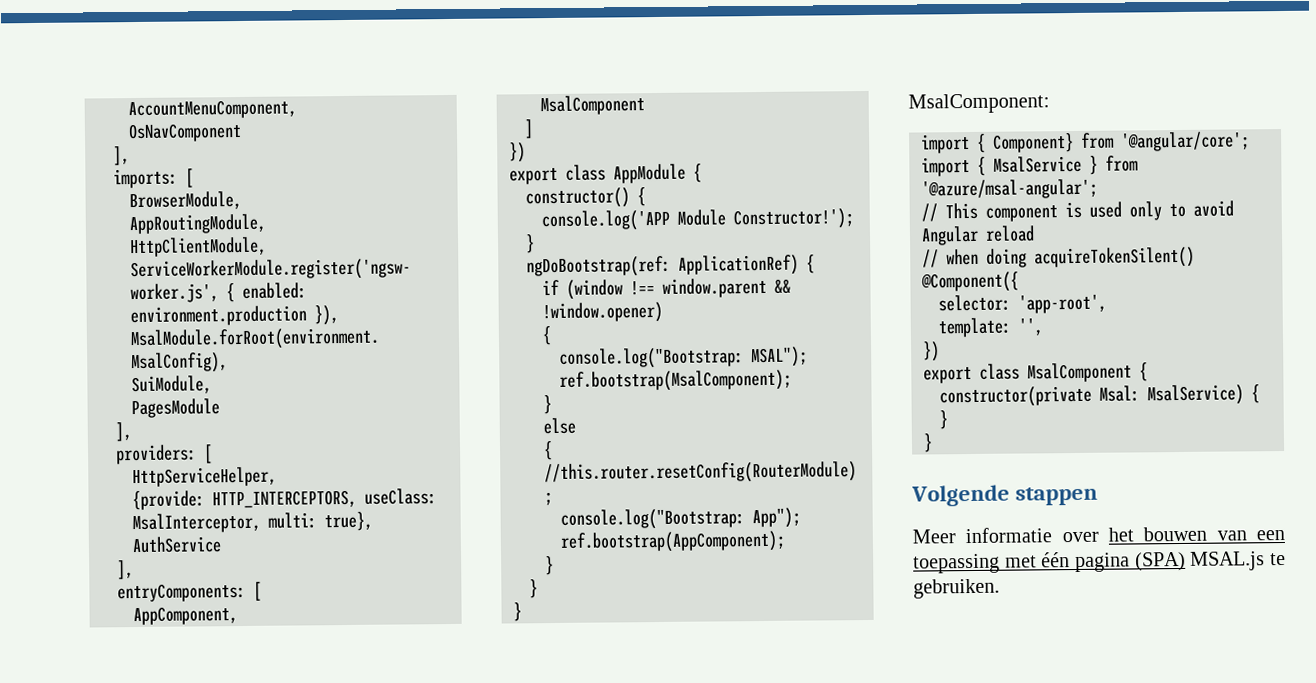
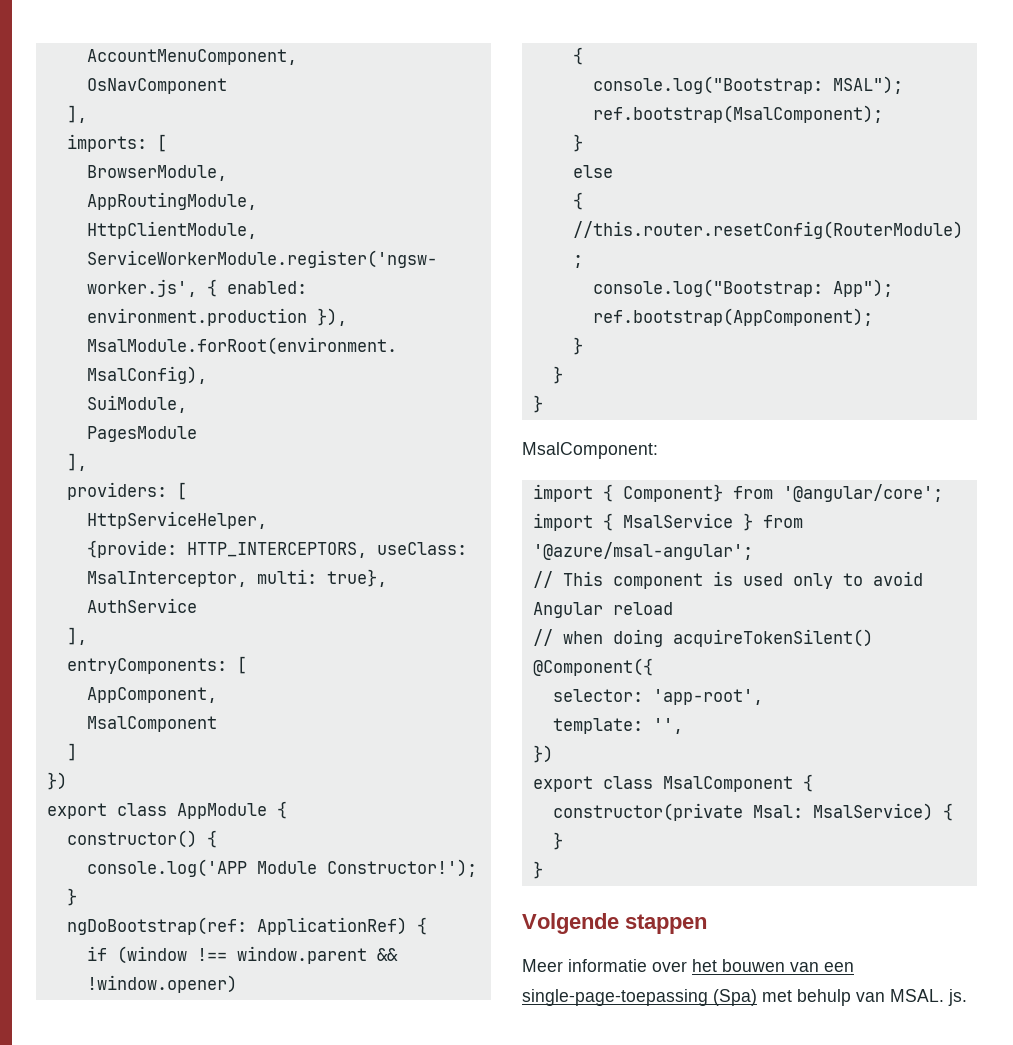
[913,551,1286,574] [913,578,1000,599] toepassing met één pagina (SPA) MSAL.js te gebruiken. -> [522,989,967,1006] single-page-toepassing (Spa) met behulp van MSAL. js.

